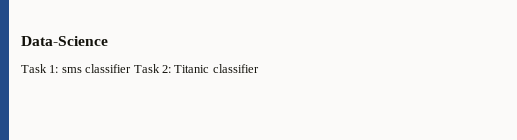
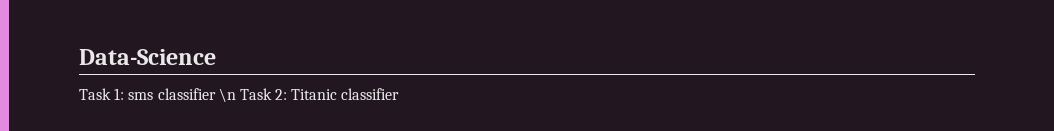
(132, 68) none -> [218,88,236,102] \n

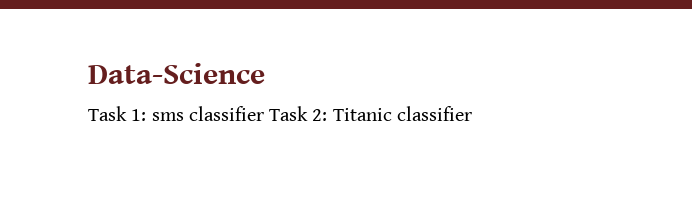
[218,88,236,102] \n -> (264, 113) none

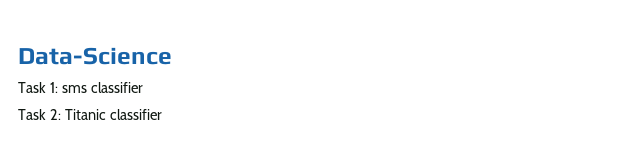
(264, 113) none -> (143, 87) //

